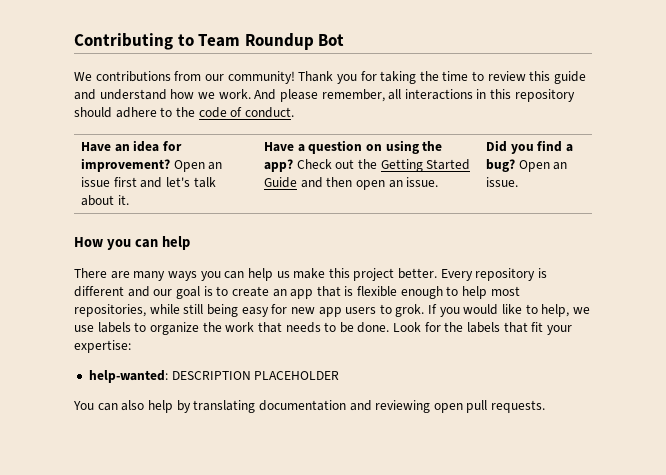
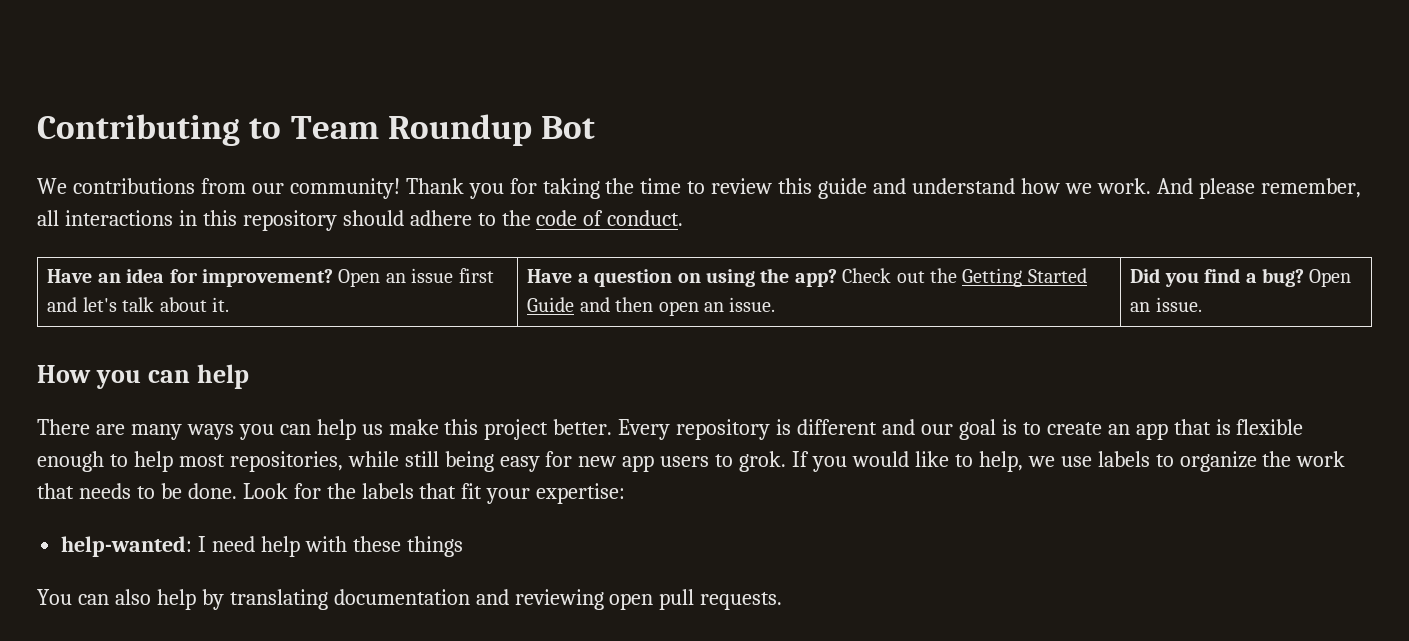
[171,371,340,380] DESCRIPTION PLACEHOLDER -> [198,536,463,557] I need help with these things

